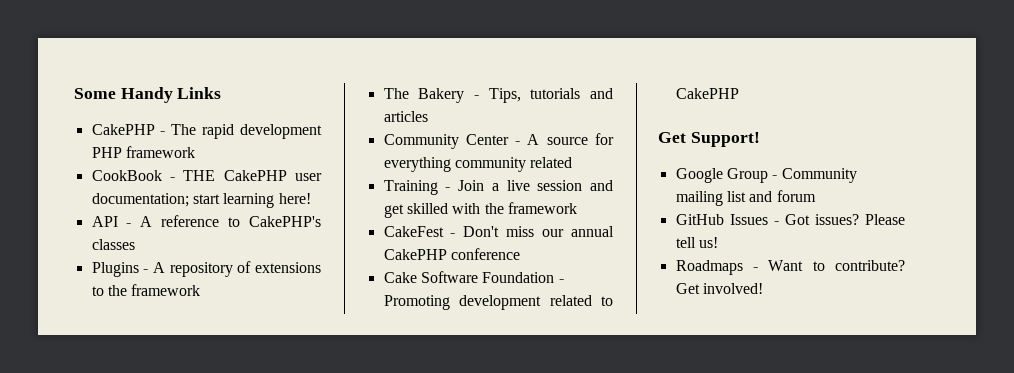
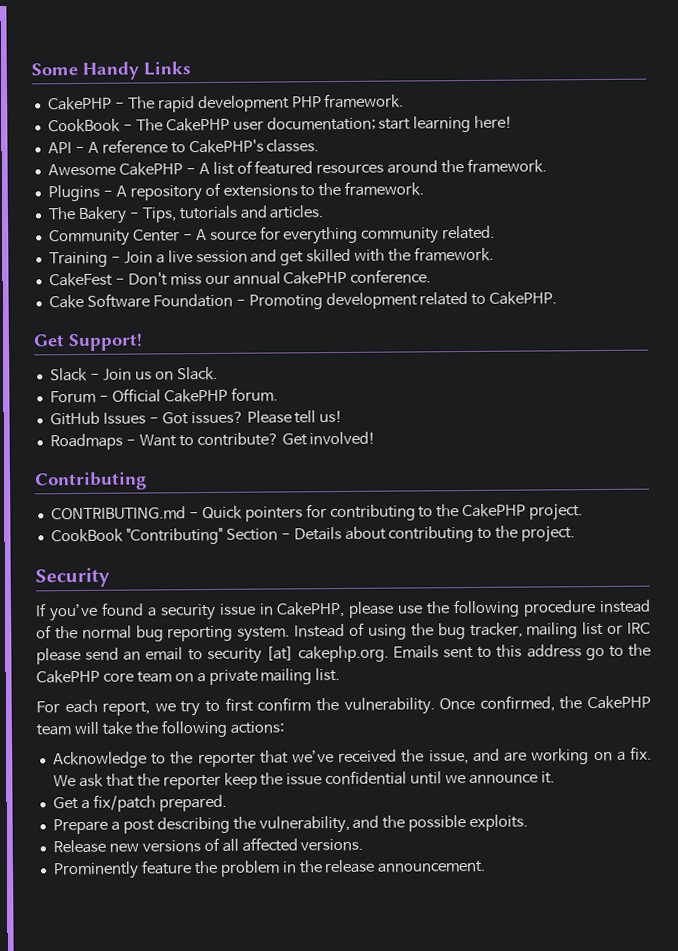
[125,146,195,158] framework -> [324,93,405,109] framework.
[183,170,216,181] THE -> [135,118,163,131] The
[91,239,135,250] classes -> [266,139,320,153] [47,158,548,177] classes. // Awesome CakePHP - A list of featured resources around the framework.
[131,284,201,296] framework -> [344,181,425,196] framework.
[383,111,428,122] articles -> [269,205,325,219] articles.
[530,157,573,168] related -> [442,225,496,240] related.
[507,202,577,214] framework -> [413,246,494,262] framework.
[450,248,520,260] conference -> [350,269,432,284] conference.
[675,88,739,99] CakePHP -> [489,291,558,305] CakePHP.
[675,168,857,183] [675,190,816,206] Google Group - Community mailing list and forum -> [49,366,218,382] [49,387,278,404] Slack - Join us on Slack. // Forum - Official CakePHP forum.
(763, 288) none -> [34,471,147,491] [50,503,584,522] [50,525,576,545] [35,567,110,588] [35,599,651,622] [36,621,652,642] [36,643,651,665] [36,667,341,686] [36,695,652,717] [36,719,284,738] [52,746,653,769] [52,770,555,790] [52,794,227,812] [52,814,529,835] [52,837,364,854] [52,859,487,880] // Contributing // CONTRIBUTING.md - Quick pointers for contributing to the CakePHP project. // CookBook "Contributing" Section - Details about contributing to the project. // Security // If you’ve found a security issue in CakePHP, please use the following procedure instead of the normal bug reporting system. Instead of using the bug tracker, mailing list or IRC please send an email to security [at] cakephp.org. Emails sent to this address go to the CakePHP core team on a private mailing list. // For each report, we try to first confirm the vulnerability. Once confirmed, the CakePHP team will take the following actions: // Acknowledge to the reporter that we’ve received the issue, and are working on a fix. We ask that the reporter keep the issue confidential until we announce it. // Get a fix/patch prepared. // Prepare a post describing the vulnerability, and the possible exploits. // Release new versions of all affected versions. // Prominently feature the problem in the release announcement.

